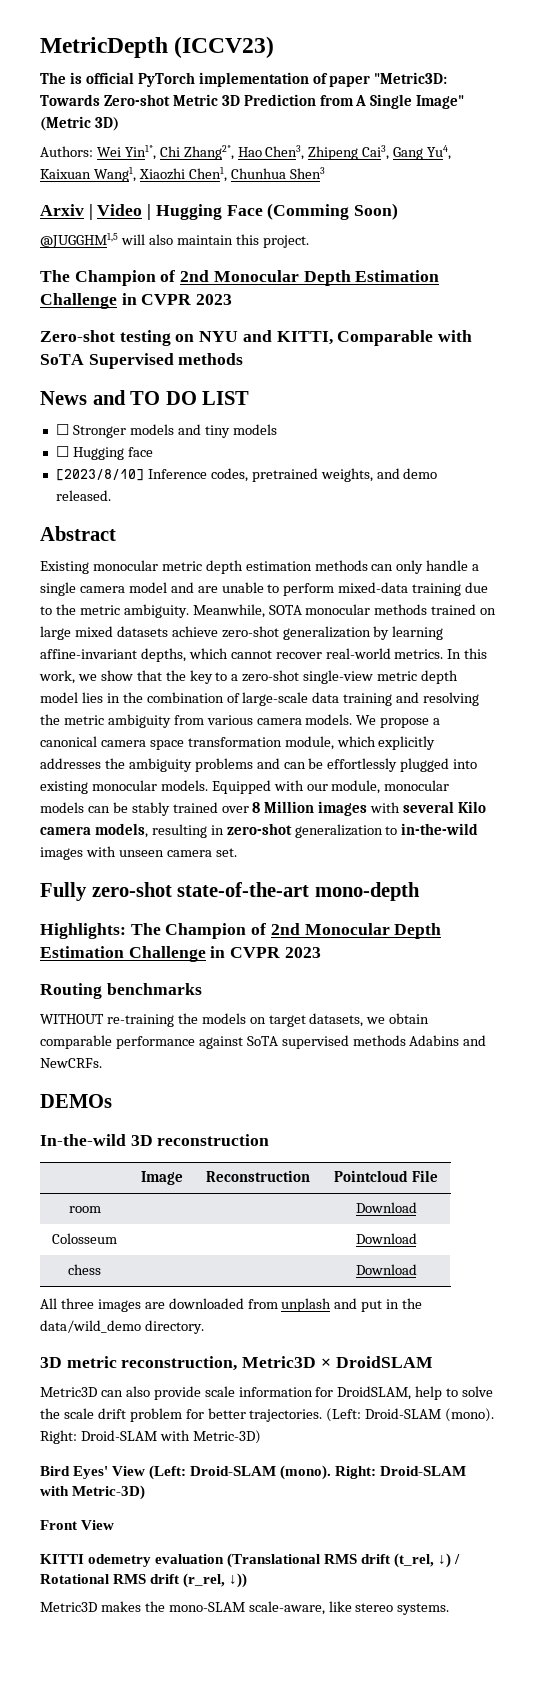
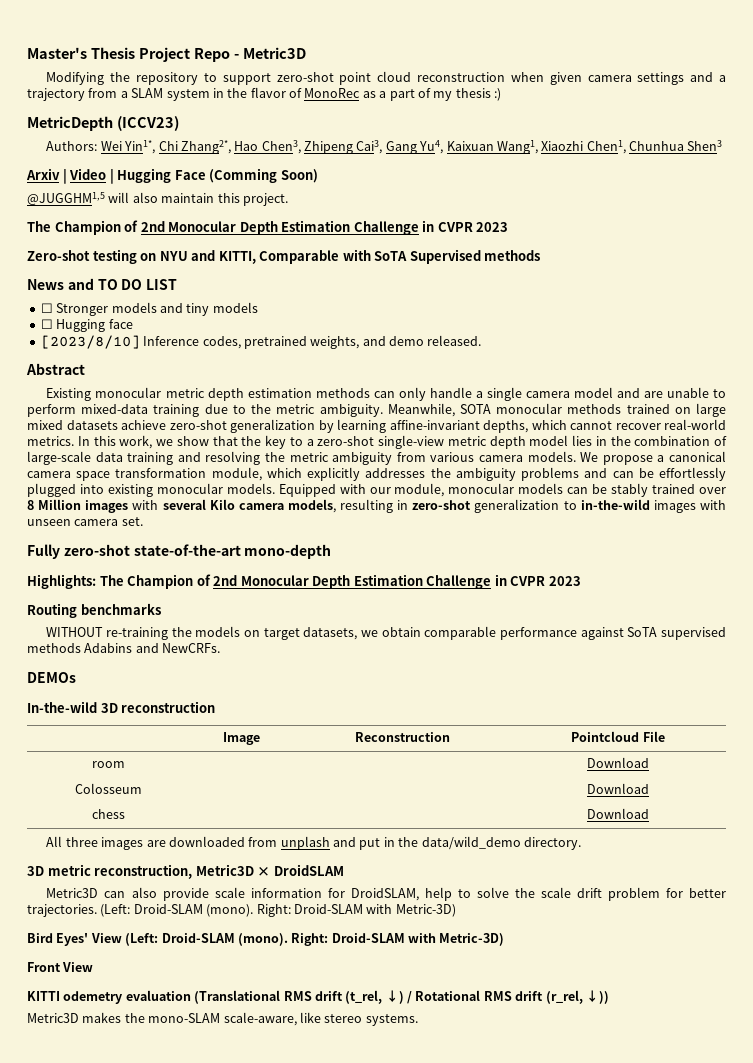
[40,36,275,58] [40,72,448,87] [40,94,465,109] [40,116,119,131] MetricDepth (ICCV23) // The is official PyTorch implementation of paper "Metric3D: Towards Zero-shot Metric 3D Prediction from A Single Image" (Metric 3D) -> [27,47,306,62] [46,71,727,85] [27,87,501,101] [27,116,179,131] Master's Thesis Project Repo - Metric3D // Modifying the repository to support zero-shot point cloud reconstruction when given camera settings and a trajectory from a SLAM system in the flavor of MonoRec as a part of my thesis :) // MetricDepth (ICCV23)

